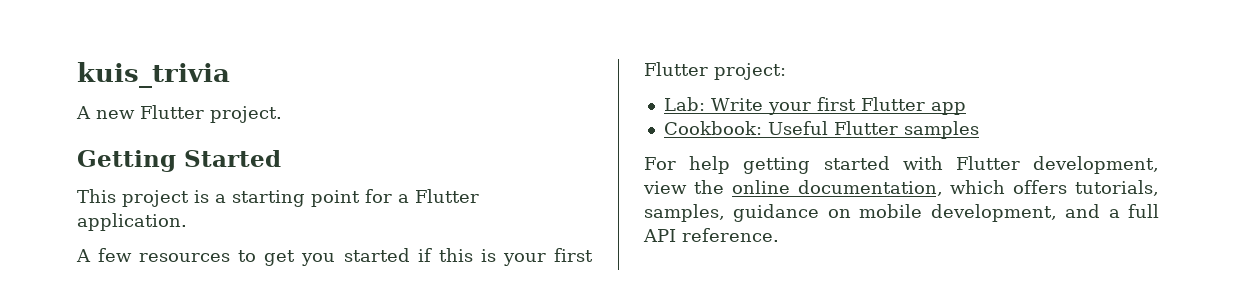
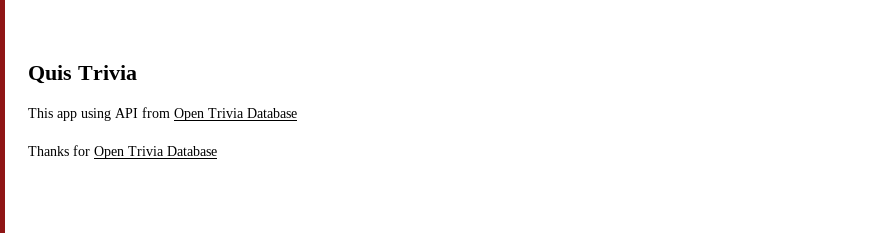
[77,62,230,88] [76,105,282,123] [77,150,281,172] [77,189,479,207] [77,213,187,231] [76,248,593,266] [644,62,786,80] [663,97,966,115] [663,121,979,139] [644,156,1159,174] [643,180,1159,196] [644,204,1159,222] [643,228,779,242] kuis_trivia // A new Flutter project. // Getting Started // This project is a starting point for a Flutter application. // A few resources to get you started if this is your first Flutter project: // Lab: Write your first Flutter app // Cookbook: Useful Flutter samples // For help getting started with Flutter development, view the online documentation, which offers tutorials, samples, guidance on mobile development, and a full API reference. -> [28,65,137,84] [28,107,297,121] [28,145,217,159] Quis Trivia // This app using API from Open Trivia Database // Thanks for Open Trivia Database

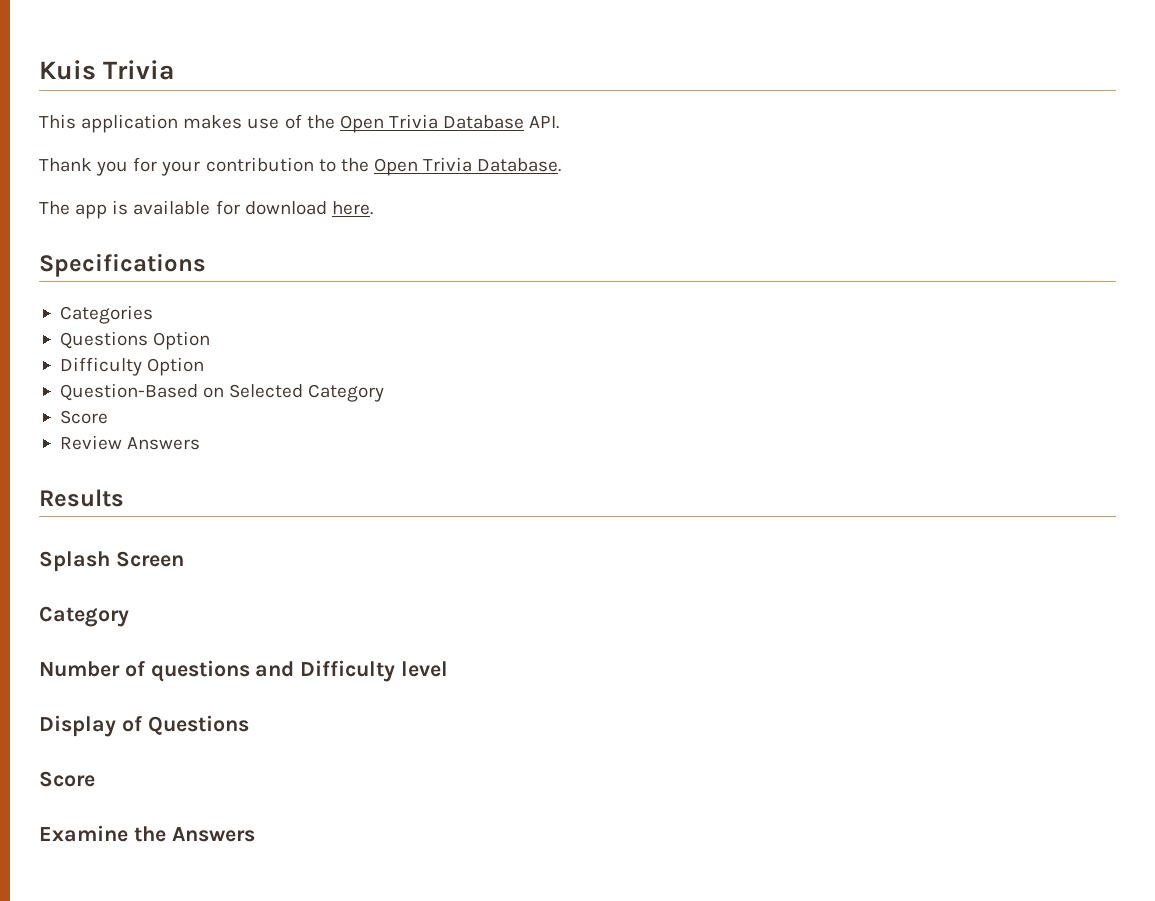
[28,65,72,84] Quis -> [39,60,96,80] Kuis
[57,107,297,121] [28,145,217,159] app using API from Open Trivia Database // Thanks for Open Trivia Database -> [81,114,560,133] [39,157,562,176] [39,200,373,219] [39,253,206,277] [59,305,153,324] [59,331,211,350] [59,357,205,376] [59,383,385,402] [59,410,108,424] [59,435,201,450] [39,489,124,507] [39,551,184,572] [39,606,129,627] [39,660,449,682] [39,715,249,737] [39,771,95,787] [39,825,255,842] application makes use of the Open Trivia Database API. // Thank you for your contribution to the Open Trivia Database. // The app is available for download here. // Specifications // Categories // Questions Option // Difficulty Option // Question-Based on Selected Category // Score // Review Answers // Results // Splash Screen // Category // Number of questions and Difficulty level // Display of Questions // Score // Examine the Answers

